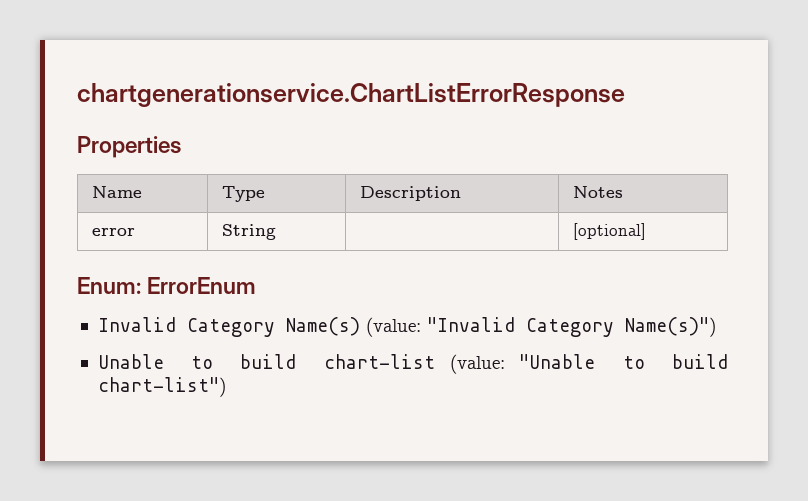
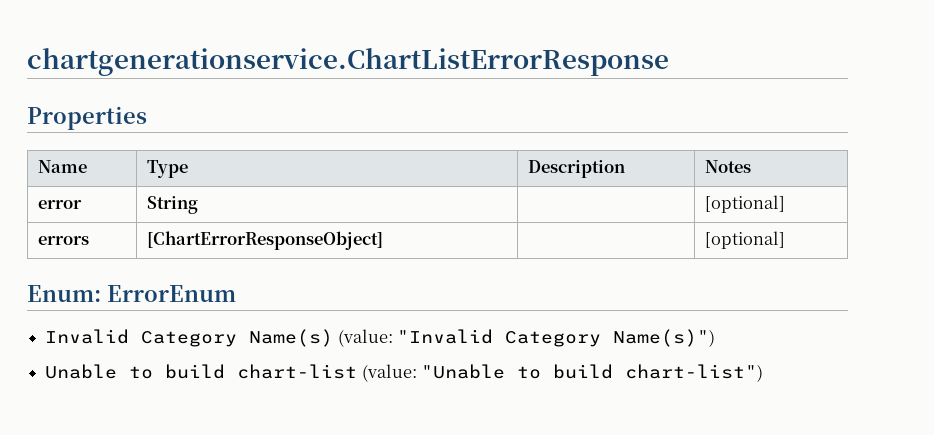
(646, 231) none -> [38,236,90,245] [147,231,384,250] [705,231,786,249] // errors | [ChartErrorResponseObject] | | [optional]

